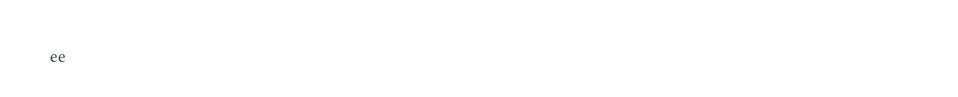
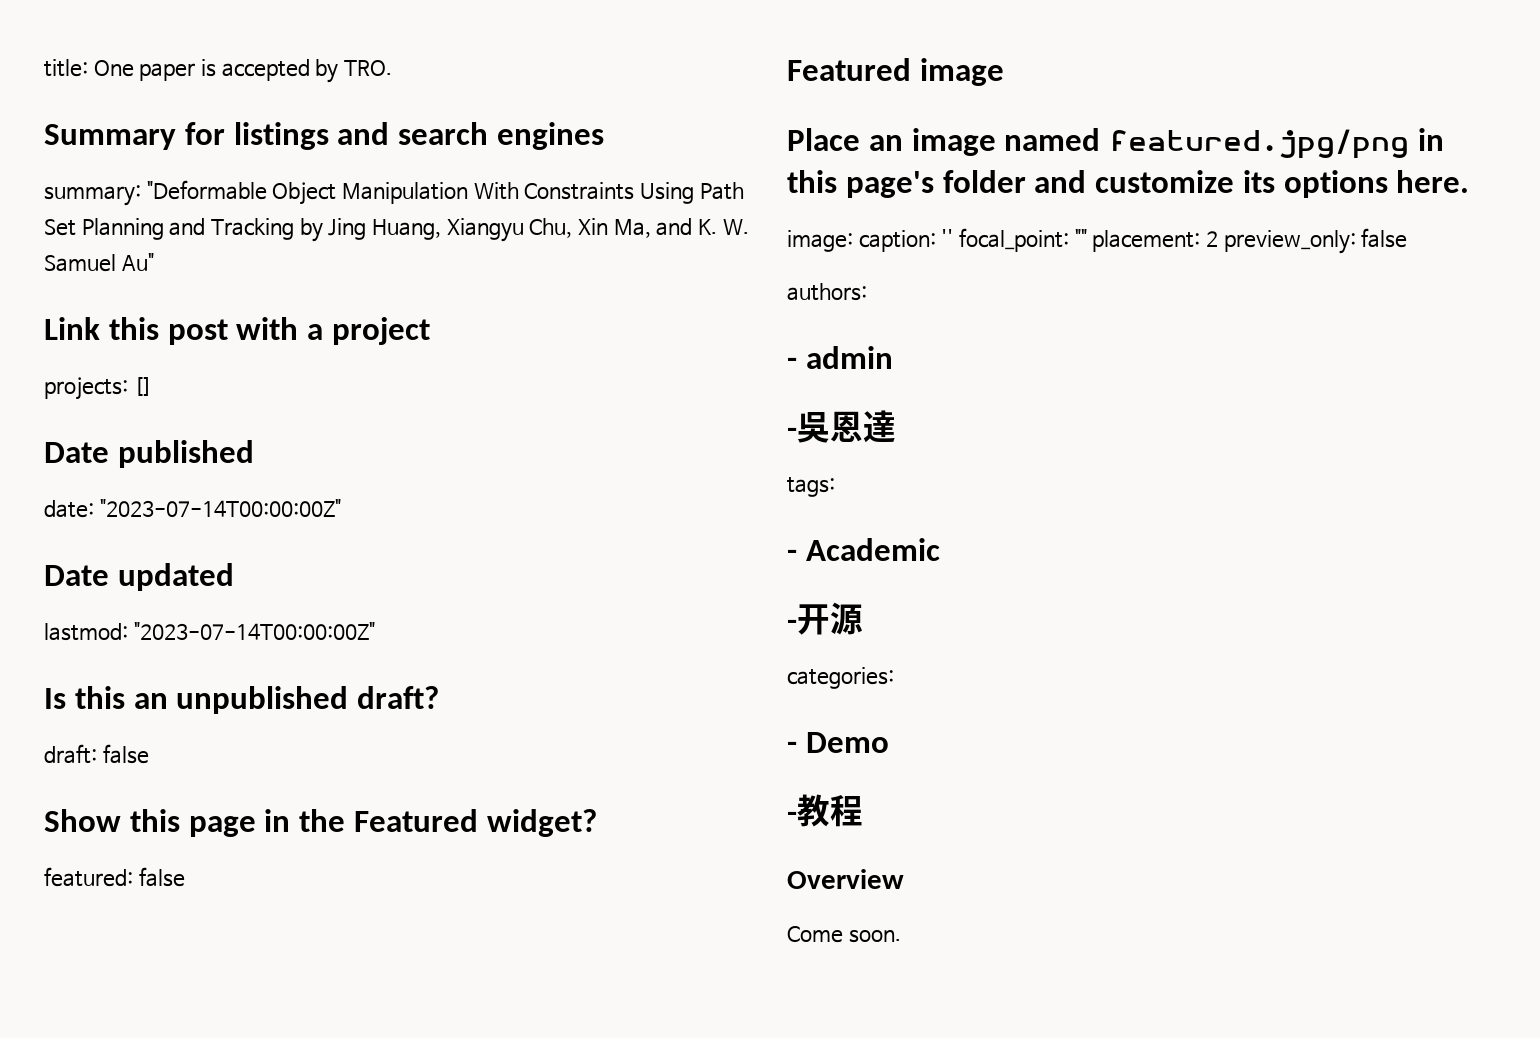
[50,54,66,62] ee -> [44,59,393,83] [44,122,604,150] [44,180,744,206] [44,218,749,242] [44,253,154,272] [44,317,430,345] [44,377,152,400] [44,440,254,468] [44,499,341,518] [44,563,234,591] [44,622,375,641] [44,686,440,714] [44,744,149,764] [44,809,597,837] [44,867,185,887] [787,58,1004,86] [787,128,1444,158] [787,170,1470,198] [787,228,1408,254] [787,283,867,301] [787,346,893,369] [787,410,896,443] [787,477,835,497] [787,538,940,561] [787,602,863,635] [787,667,894,689] [787,732,889,753] [787,794,863,827] [787,869,904,889] [787,926,901,943] title: One paper is accepted by TRO. // Summary for listings and search engines // summary: "Deformable Object Manipulation With Constraints Using Path Set Planning and Tracking by Jing Huang, Xiangyu Chu, Xin Ma, and K. W. Samuel Au" // Link this post with a project // projects: [] // Date published // date: "2023-07-14T00:00:00Z" // Date updated // lastmod: "2023-07-14T00:00:00Z" // Is this an unpublished draft? // draft: false // Show this page in the Featured widget? // featured: false // Featured image // Place an image named featured.jpg/png in this page's folder and customize its options here. // image: caption: '' focal_point: "" placement: 2 preview_only: false // authors: // - admin // -吳恩達 // tags: // - Academic // -开源 // categories: // - Demo // -教程 // Overview // Come soon.

